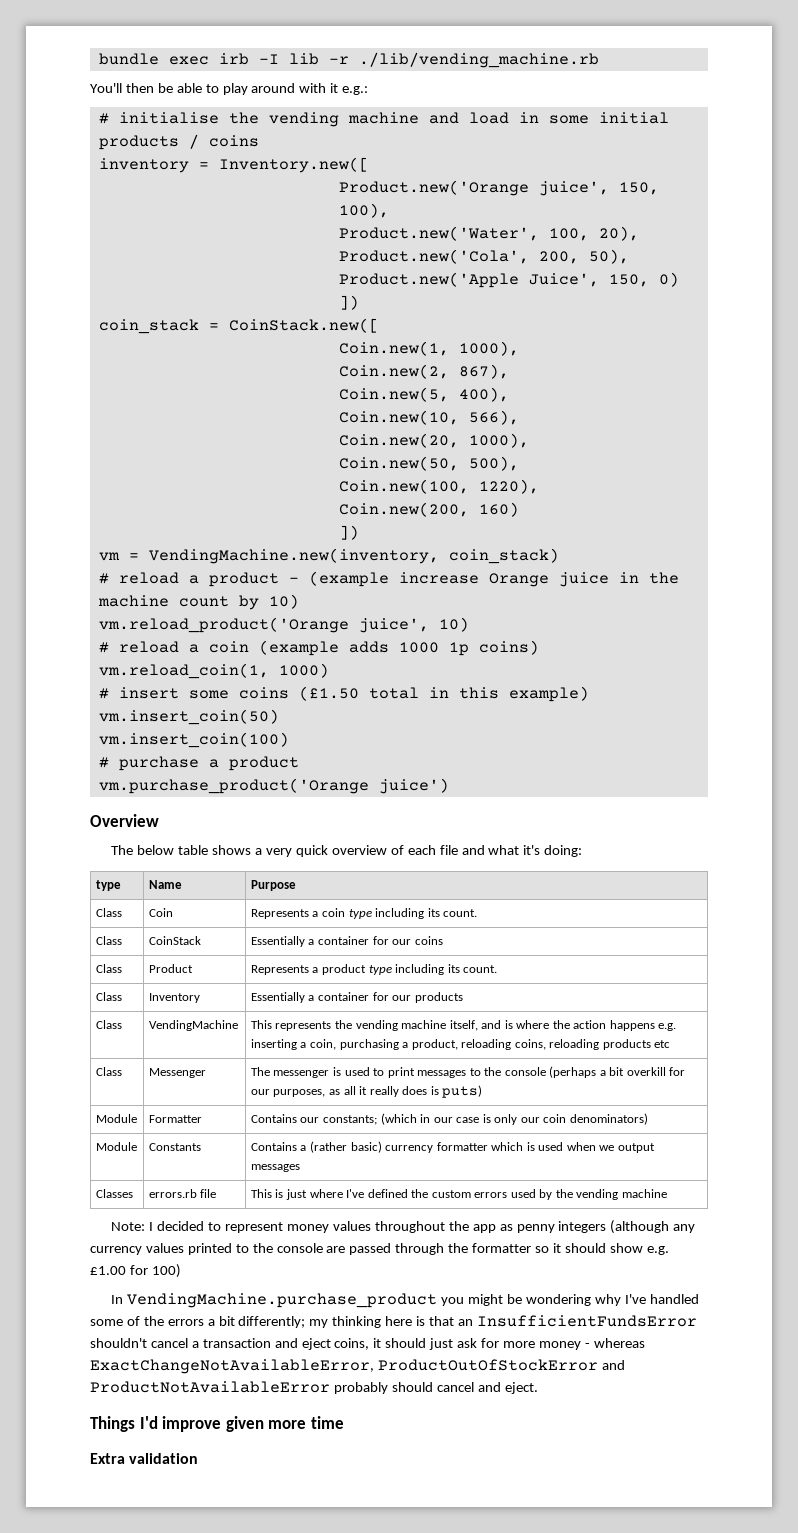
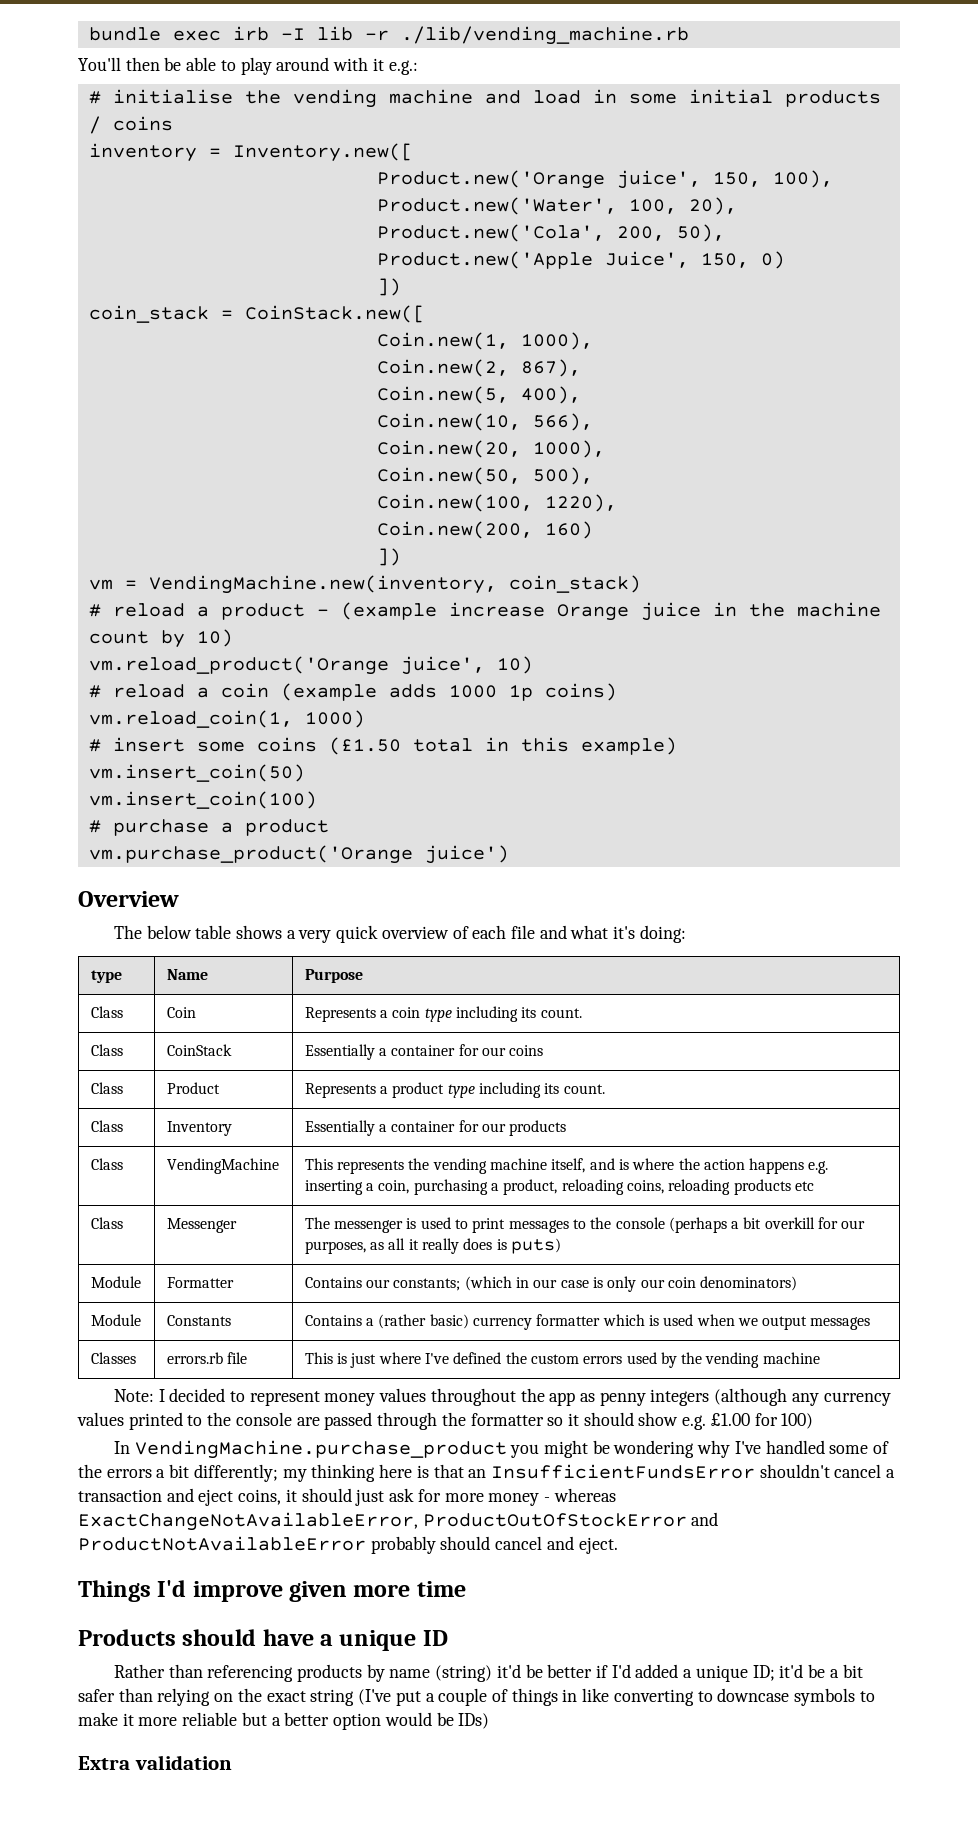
(344, 1422) none -> [78,1629,448,1651] [113,1664,863,1682] [78,1688,875,1706] [78,1712,490,1730] // Products should have a unique ID // Rather than referencing products by name (string) it'd be better if I'd added a unique ID; it'd be a bit safer than relying on the exact string (I've put a couple of things in like converting to downcase symbols to make it more reliable but a better option would be IDs)

